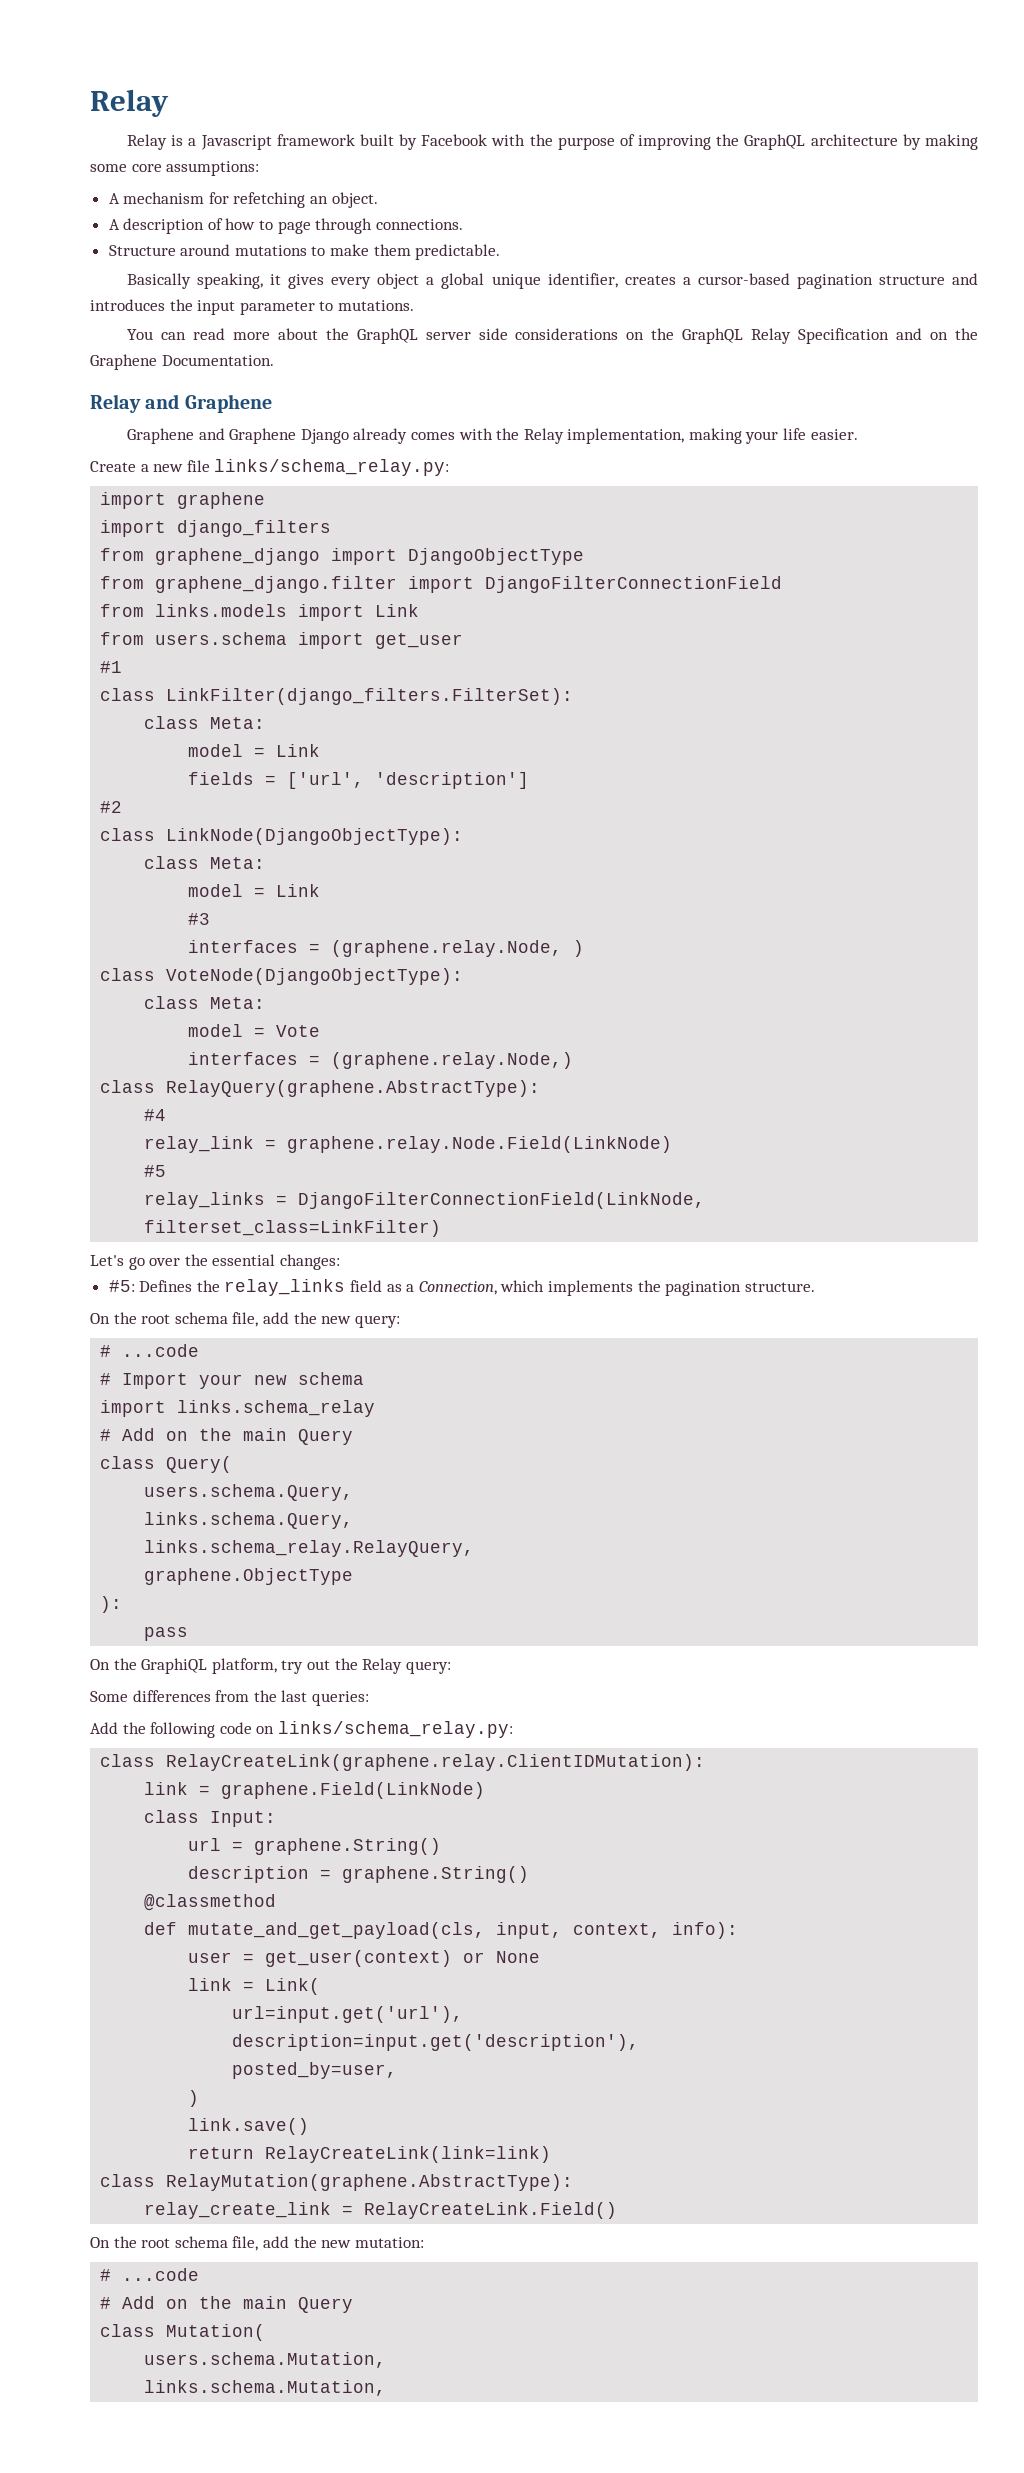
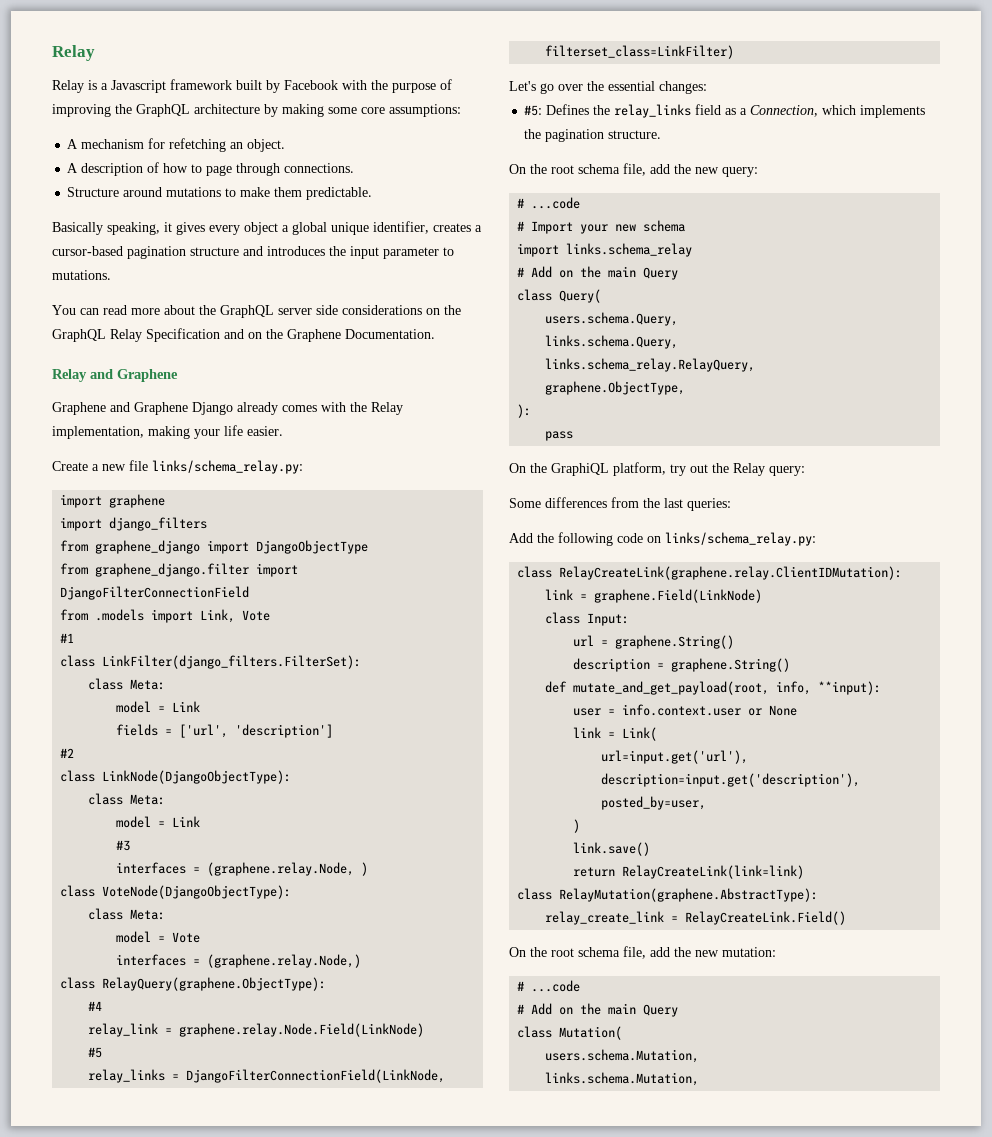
[155,604,420,621] [100,632,464,649] links.models import Link // from users.schema import get_user -> [95,609,271,623] .models import Link, Vote
[166,1080,541,1097] RelayQuery(graphene.AbstractType): -> [102,977,327,991] RelayQuery(graphene.ObjectType):
[144,1568,354,1585] graphene.ObjectType -> [545,381,686,395] graphene.ObjectType,
[144,1894,277,1911] // @classmethod -> (791, 665) none
[188,1922,739,1939] mutate_and_get_payload(cls, input, context, info): -> [573,681,882,695] mutate_and_get_payload(root, info, **input):
[265,1950,453,1967] get_user(context) -> [622,704,742,716] info.context.user

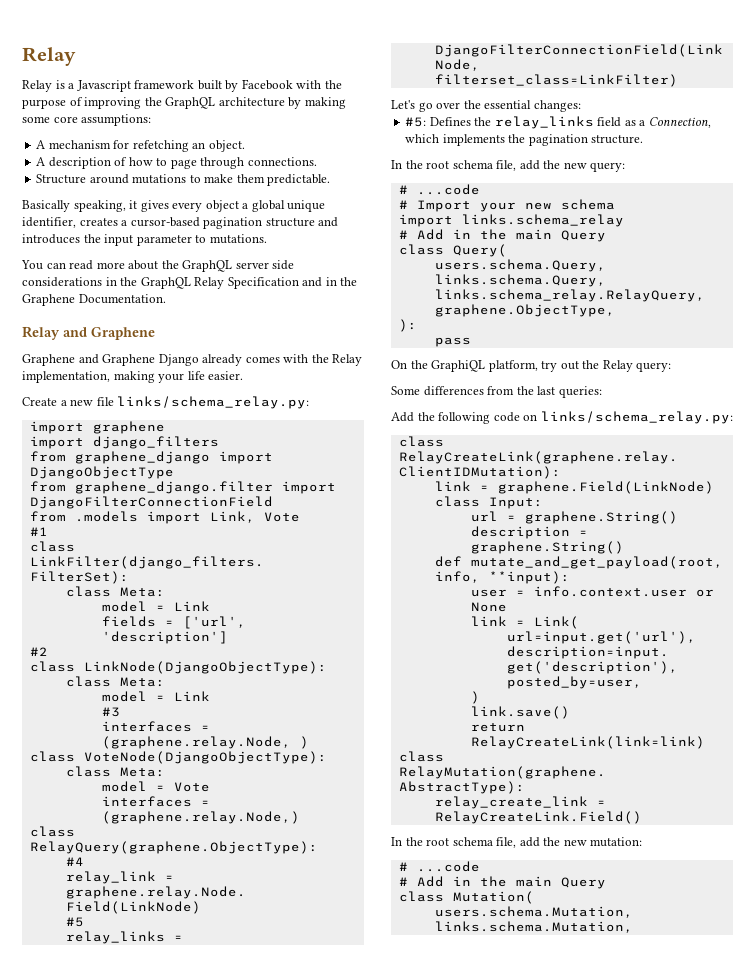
[426,308,440,315] on -> [105,277,117,286] in
[248,332,262,339] on -> [325,277,337,286] in
[509,164,526,174] On -> [391,160,402,169] In
[559,270,574,278] on -> [452,229,471,239] in
[509,947,526,957] On -> [391,837,402,846] In
[559,1007,574,1015] on -> [452,876,471,886] in

